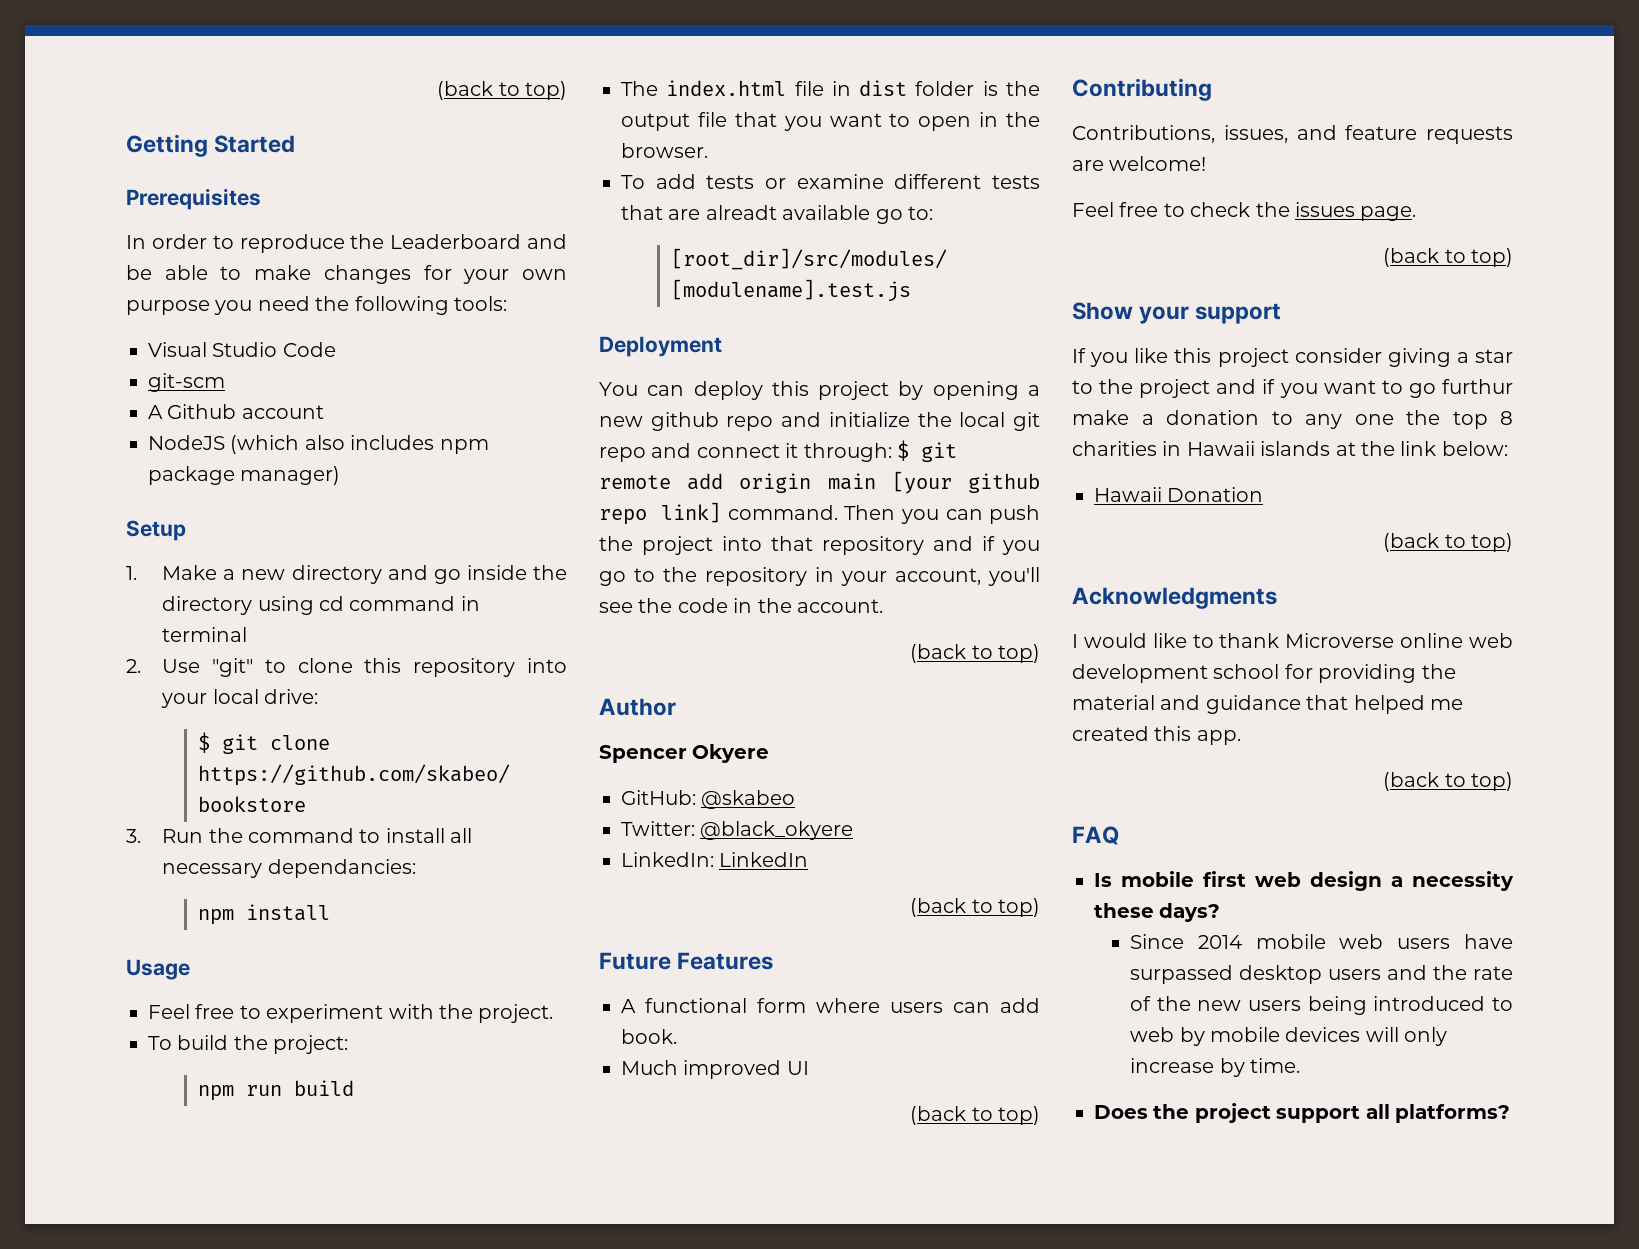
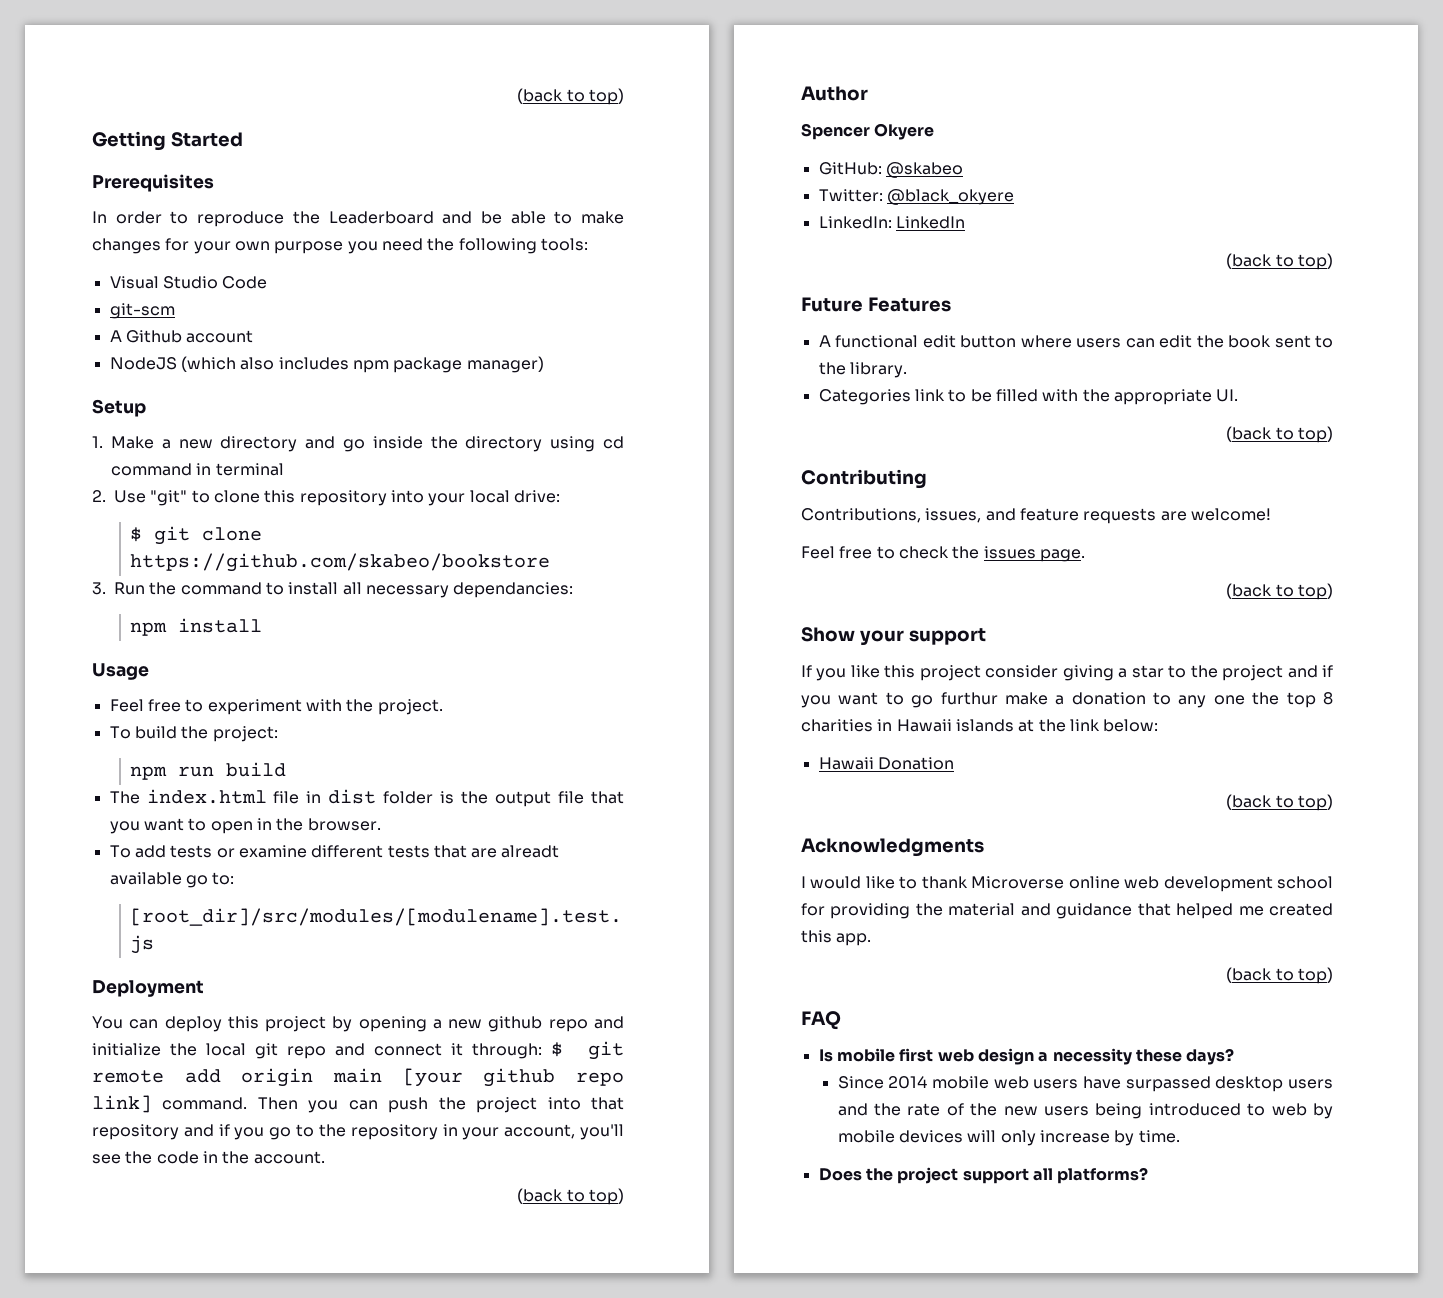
[757,998,806,1013] form -> [922,335,1017,348] edit button
[1000,998,1040,1013] [621,1029,677,1044] [621,1060,809,1079] add book. // Much improved UI -> [1159,335,1333,348] [818,362,907,378] [818,389,1239,405] edit the book sent to the library. // Categories link to be filled with the appropriate UI.

